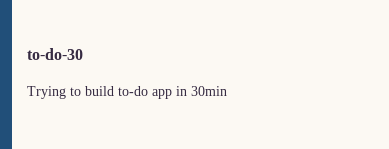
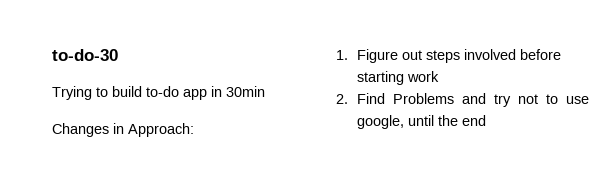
(227, 91) none -> [52,123,194,137] [336,49,562,63] [357,71,440,85] [336,93,589,107] [357,115,487,129] // Changes in Approach: // 1. Figure out steps involved before starting work // 2. Find Problems and try not to use google, until the end

